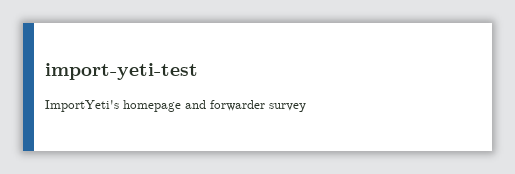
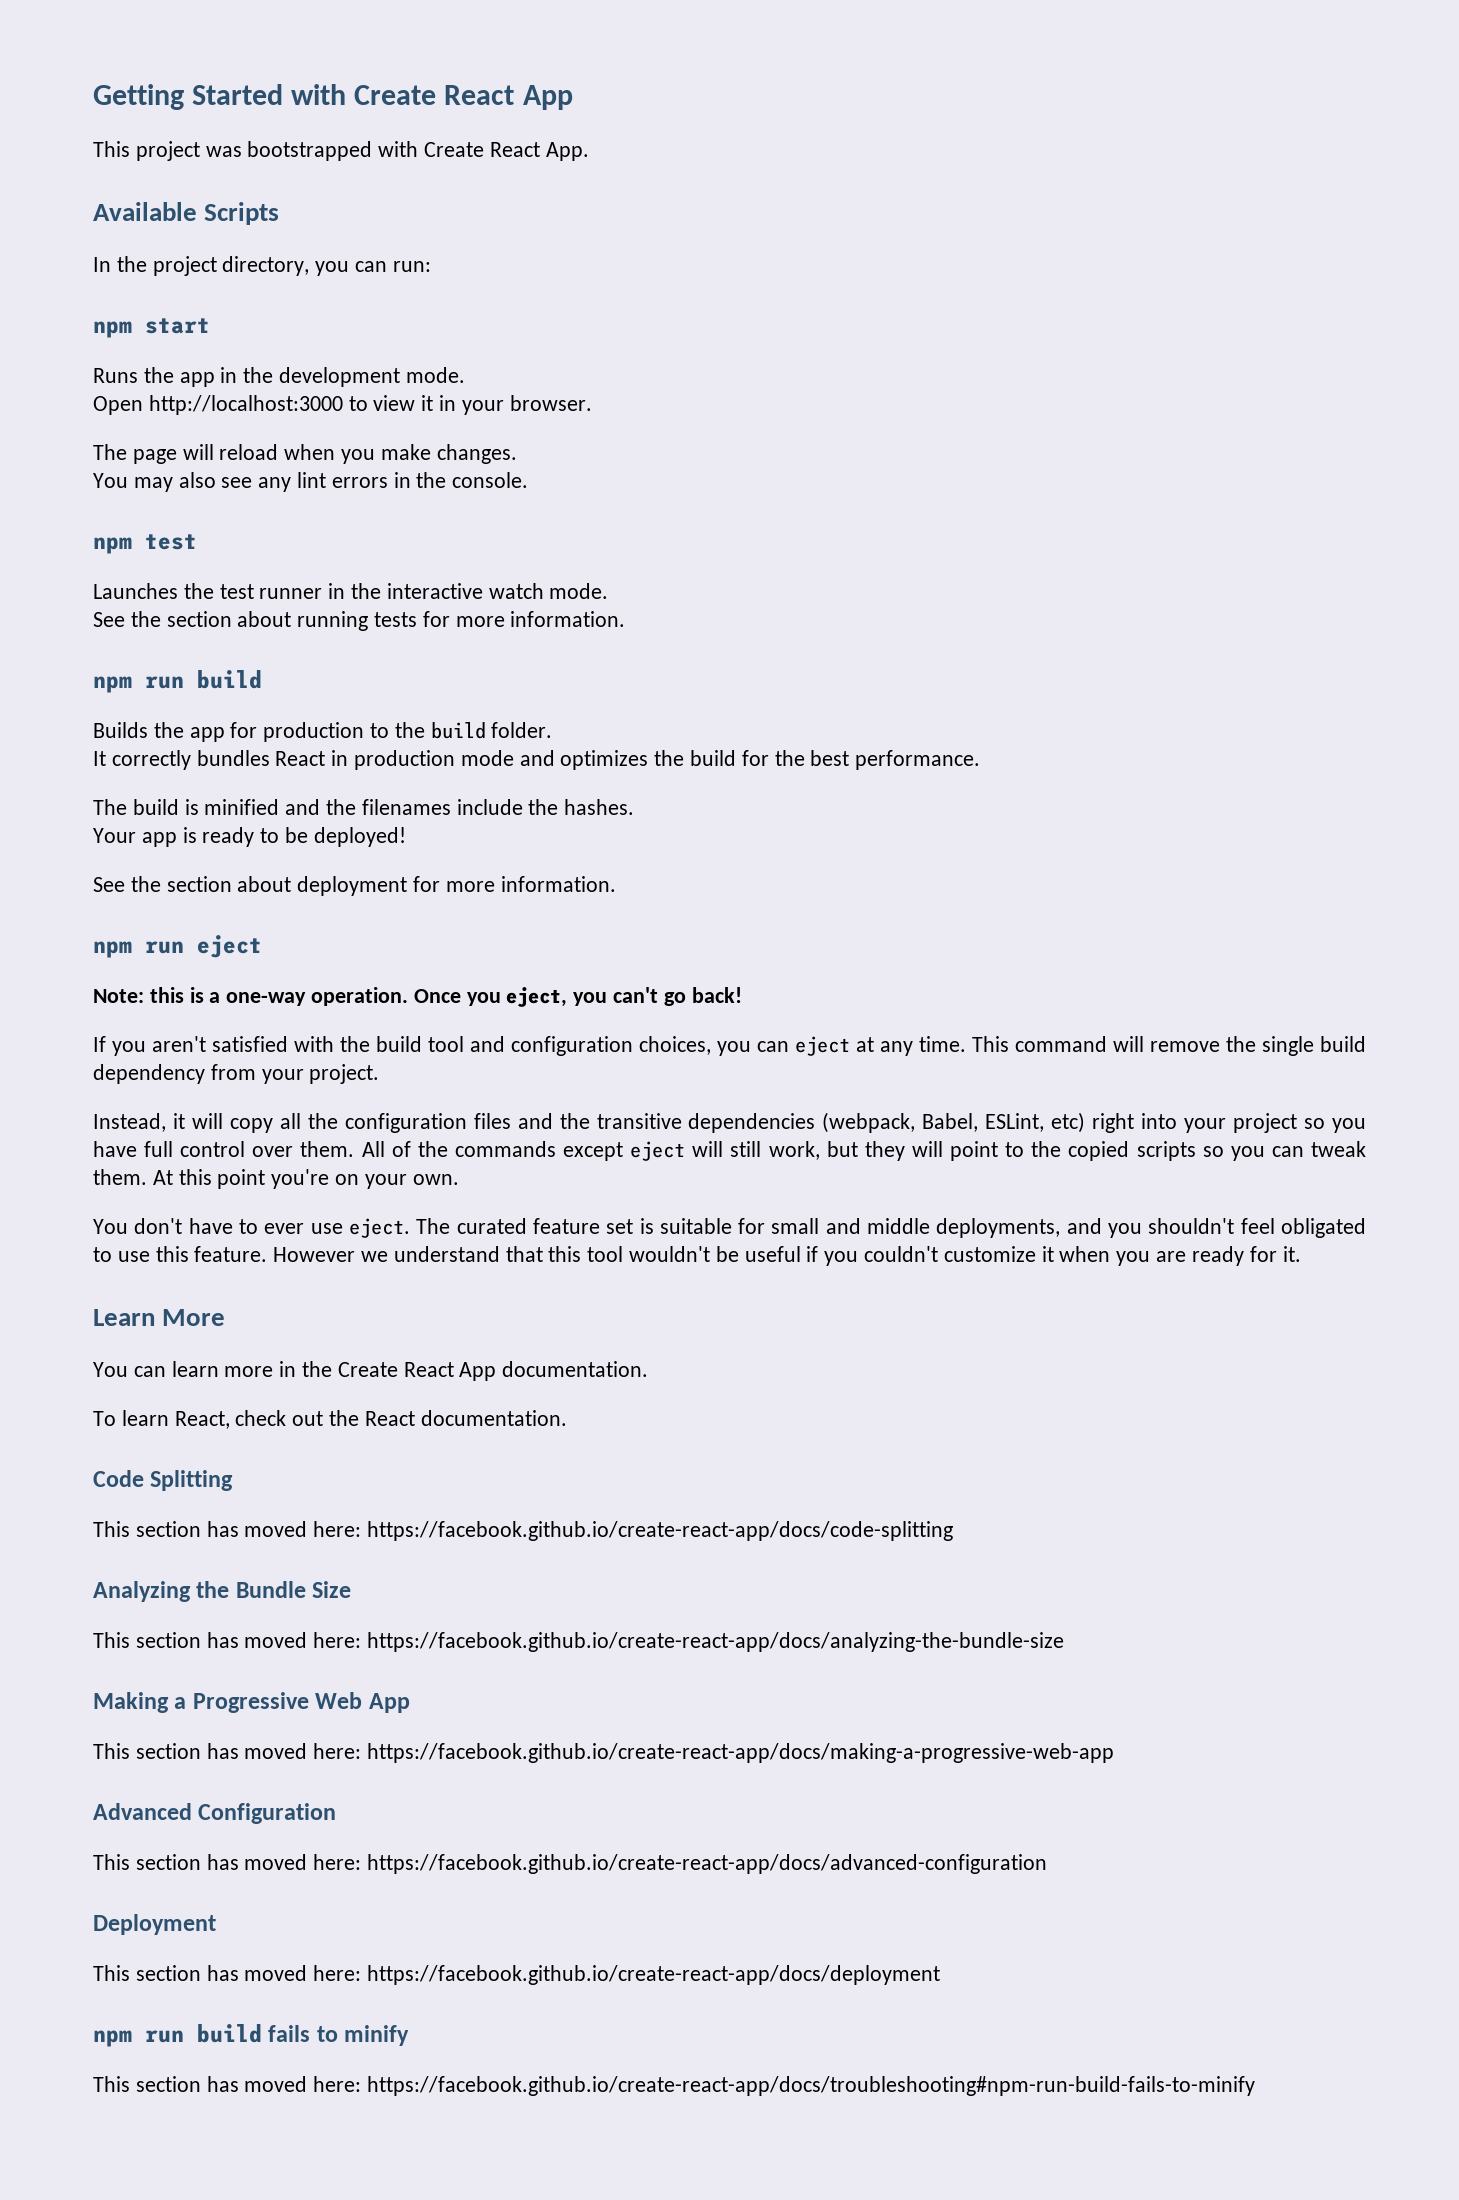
[45,63,198,80] [45,100,306,112] import-yeti-test // ImportYeti's homepage and forwarder survey -> [93,84,573,110] [93,141,589,161] [93,202,280,225] [93,256,431,276] [93,318,210,338] [93,367,465,387] [93,395,592,415] [93,444,517,464] [93,472,529,492] [93,534,197,554] [93,583,609,599] [93,611,626,631] [93,670,262,693] [93,722,553,742] [93,750,981,770] [93,799,635,815] [93,827,406,847] [93,876,616,896] [93,935,262,958] [93,987,742,1007] [93,1036,1366,1056] [93,1064,380,1084] [93,1112,1367,1133] [93,1141,1366,1161] [93,1169,459,1189] [93,1218,1367,1238] [93,1246,1301,1266] [93,1309,226,1326] [93,1361,649,1381] [93,1410,567,1429] [93,1470,234,1491] [93,1521,954,1541] [93,1581,352,1602] [93,1632,1065,1652] [93,1692,410,1713] [93,1743,1115,1763] [93,1803,337,1824] [93,1854,1048,1874] [93,1914,216,1935] [93,1965,941,1985] [93,2024,410,2047] [93,2076,1256,2096] Getting Started with Create React App // This project was bootstrapped with Create React App. // Available Scripts // In the project directory, you can run: // npm start // Runs the app in the development mode. // Open http://localhost:3000 to view it in your browser. // The page will reload when you make changes. // You may also see any lint errors in the console. // npm test // Launches the test runner in the interactive watch mode. // See the section about running tests for more information. // npm run build // Builds the app for production to the build folder. // It correctly bundles React in production mode and optimizes the build for the best performance. // The build is minified and the filenames include the hashes. // Your app is ready to be deployed! // See the section about deployment for more information. // npm run eject // Note: this is a one-way operation. Once you eject, you can't go back! // If you aren't satisfied with the build tool and configuration choices, you can eject at any time. This command will remove the single build dependency from your project. // Instead, it will copy all the configuration files and the transitive dependencies (webpack, Babel, ESLint, etc) right into your project so you have full control over them. All of the commands except eject will still work, but they will point to the copied scripts so you can tweak them. At this point you're on your own. // You don't have to ever use eject. The curated feature set is suitable for small and middle deployments, and you shouldn't feel obligated to use this feature. However we understand that this tool wouldn't be useful if you couldn't customize it when you are ready for it. // Learn More // You can learn more in the Create React App documentation. // To learn React, check out the React documentation. // Code Splitting // This section has moved here: https://facebook.github.io/create-react-app/docs/code-splitting // Analyzing the Bundle Size // This section has moved here: https://facebook.github.io/create-react-app/docs/analyzing-the-bundle-size // Making a Progressive Web App // This section has moved here: https://facebook.github.io/create-react-app/docs/making-a-progressive-web-app // Advanced Configuration // This section has moved here: https://facebook.github.io/create-react-app/docs/advanced-configuration // Deployment // This section has moved here: https://facebook.github.io/create-react-app/docs/deployment // npm run build fails to minify // This section has moved here: https://facebook.github.io/create-react-app/docs/troubleshooting#npm-run-build-fails-to-minify

